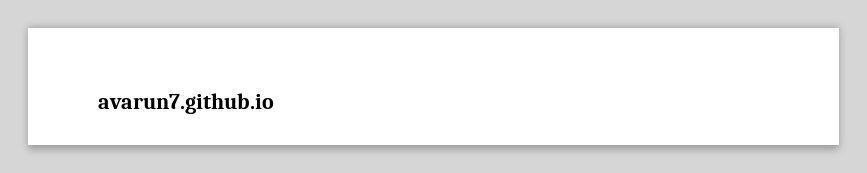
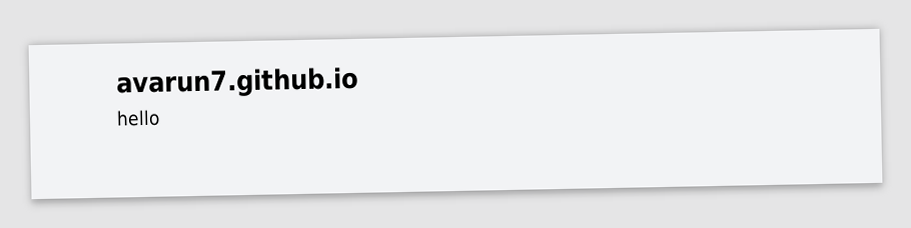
(274, 103) none -> [116,109,160,127] // hello

